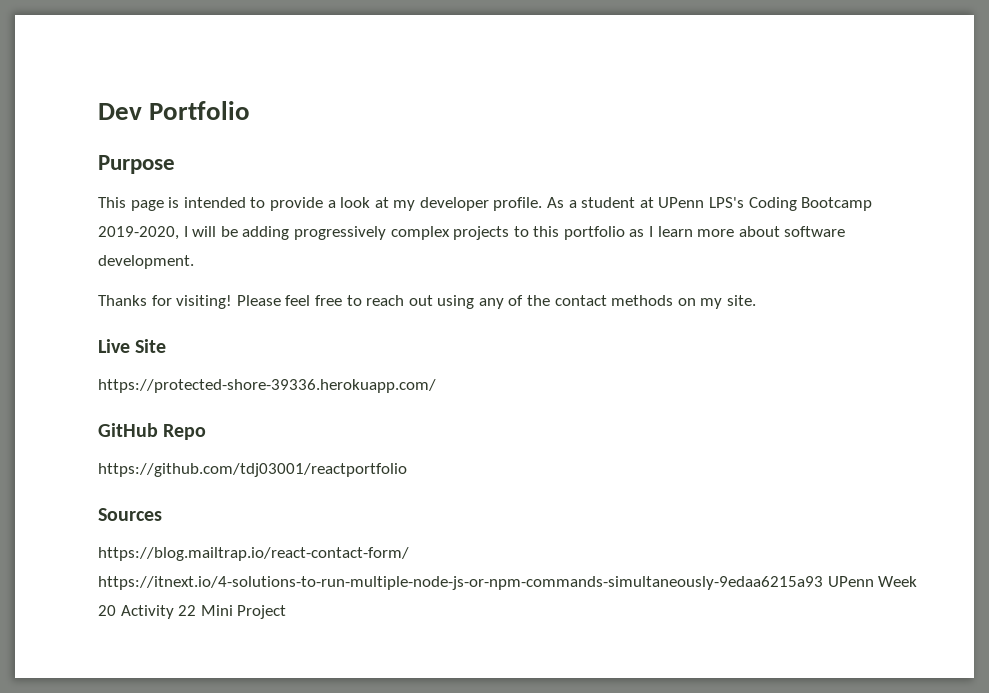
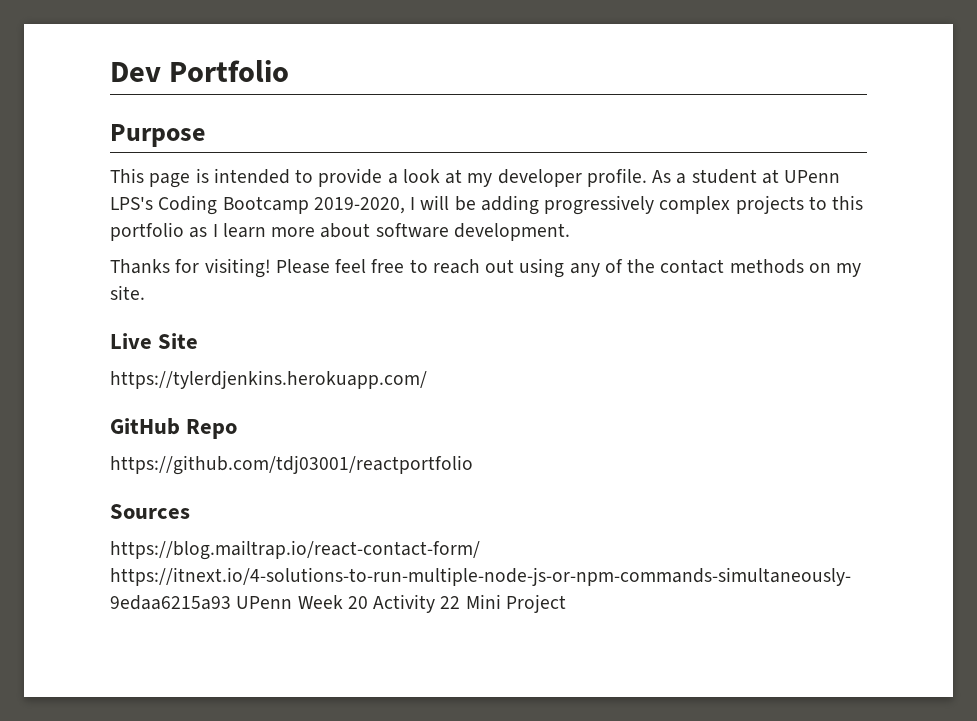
[98,379,436,393] https://protected-shore-39336.herokuapp.com/ -> [110,370,427,389] https://tylerdjenkins.herokuapp.com/

